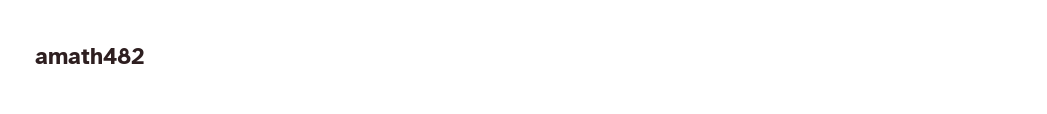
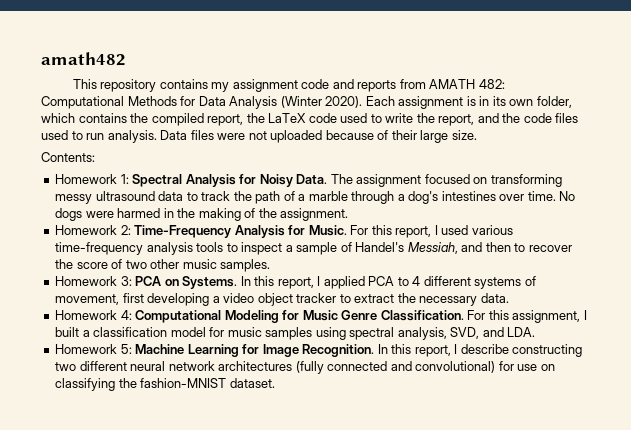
(144, 56) none -> [72,79,505,92] [41,96,572,109] [41,113,579,126] [41,130,477,143] [41,152,95,162] [55,174,562,187] [55,191,576,204] [55,208,349,221] [55,225,513,238] [55,242,572,255] [55,259,271,272] [55,276,536,289] [55,293,509,306] [55,310,587,323] [55,327,536,340] [55,344,583,357] [55,361,555,374] [55,378,275,391] // This repository contains my assignment code and reports from AMATH 482: Computational Methods for Data Analysis (Winter 2020). Each assignment is in its own folder, which contains the compiled report, the LaTeX code used to write the report, and the code files used to run analysis. Data files were not uploaded because of their large size. // Contents: // Homework 1: Spectral Analysis for Noisy Data. The assignment focused on transforming messy ultrasound data to track the path of a marble through a dog's intestines over time. No dogs were harmed in the making of the assignment. // Homework 2: Time-Frequency Analysis for Music. For this report, I used various time-frequency analysis tools to inspect a sample of Handel's Messiah, and then to recover the score of two other music samples. // Homework 3: PCA on Systems. In this report, I applied PCA to 4 different systems of movement, first developing a video object tracker to extract the necessary data. // Homework 4: Computational Modeling for Music Genre Classification. For this assignment, I built a classification model for music samples using spectral analysis, SVD, and LDA. // Homework 5: Machine Learning for Image Recognition. In this report, I describe constructing two different neural network architectures (fully connected and convolutional) for use on classifying the fashion-MNIST dataset.

